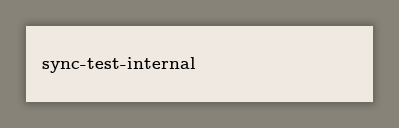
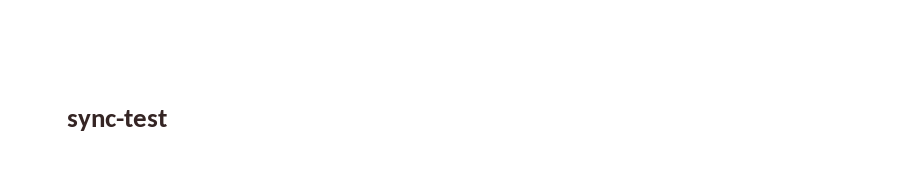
[42,57,196,73] sync-test-internal -> [67,110,167,131] sync-test

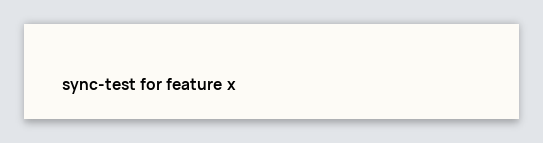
(167, 120) none -> [140,78,236,90] for feature x

